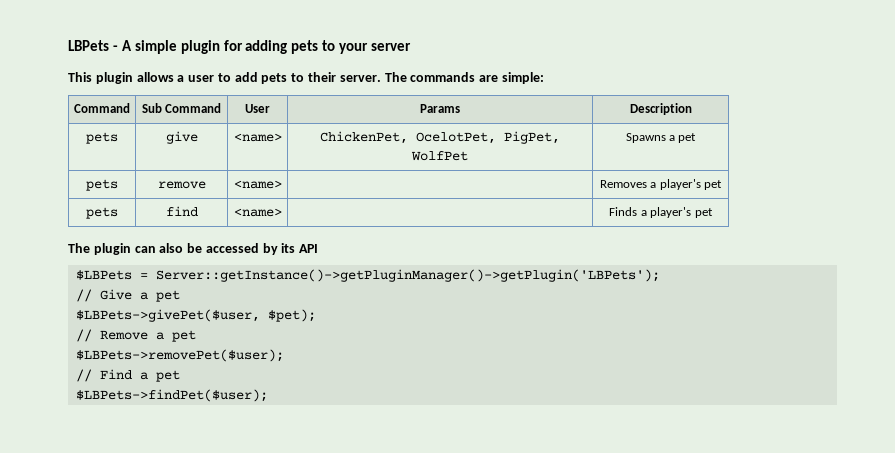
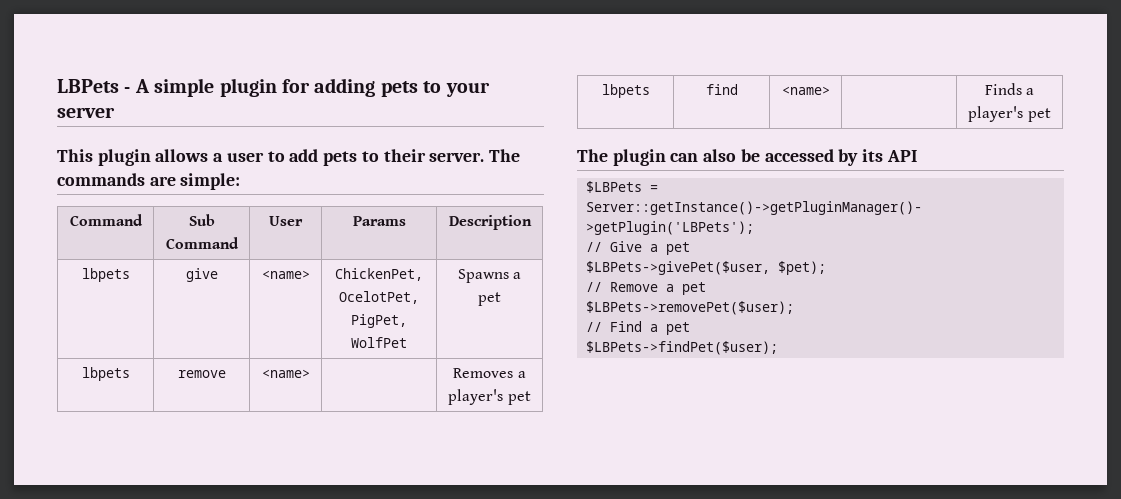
[86,132,118,144] pets -> [81,268,130,282] lbpets
[86,179,118,191] pets -> [81,367,130,381] lbpets
[86,207,118,219] pets -> [601,84,650,98] lbpets

